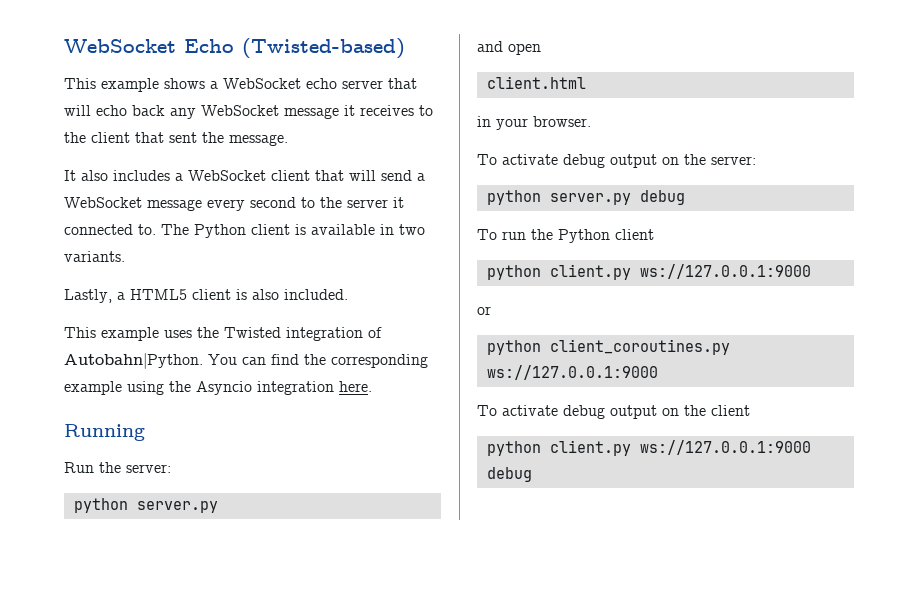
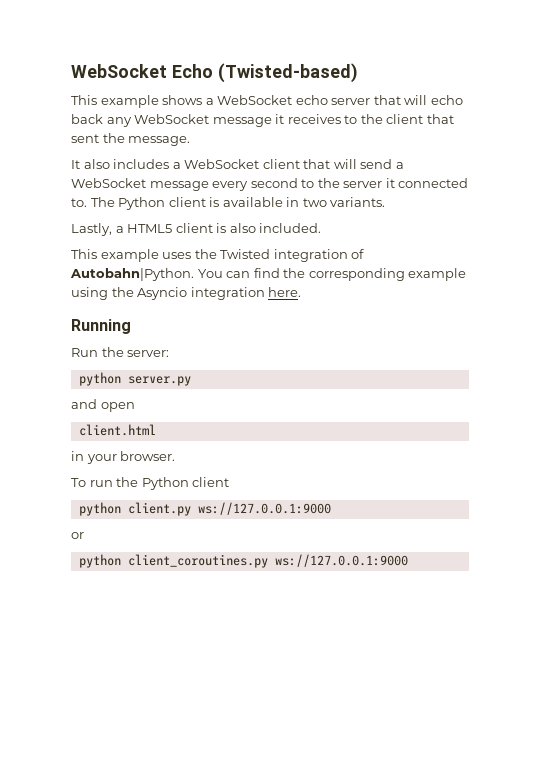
[477,154,756,168] [486,190,685,205] // To activate debug output on the server: // python server.py debug -> (176, 456) none
[477,405,750,419] [486,440,811,456] [486,467,532,482] // To activate debug output on the client // python client.py ws://127.0.0.1:9000 debug -> (408, 560) none

